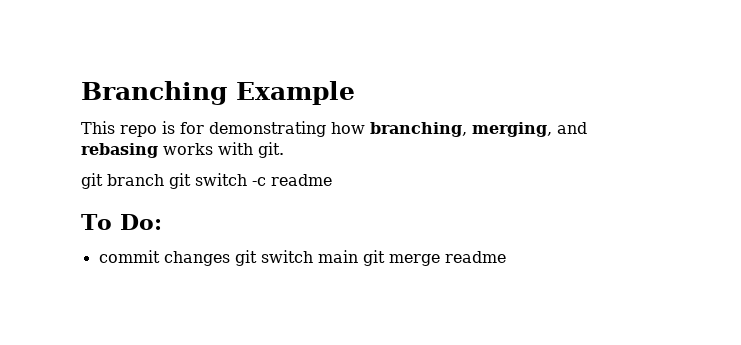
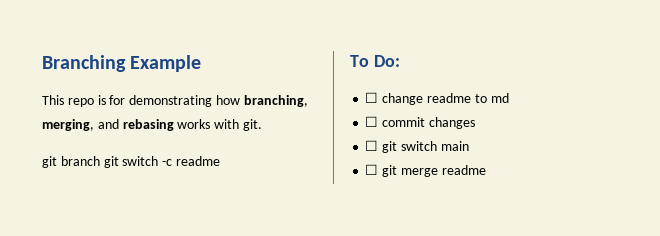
(162, 222) none -> [365,92,509,105] [365,116,379,127] ☐ change readme to md // ☐
(230, 258) none -> [365,140,379,151] // ☐
(358, 256) none -> [365,164,379,175] // ☐

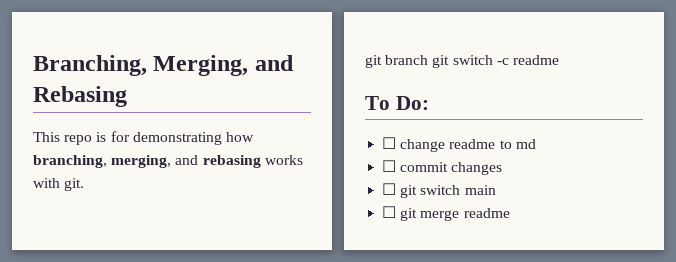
[42,55,202,72] Branching Example -> [33,55,294,76] [33,86,127,107] Branching, Merging, and Rebasing

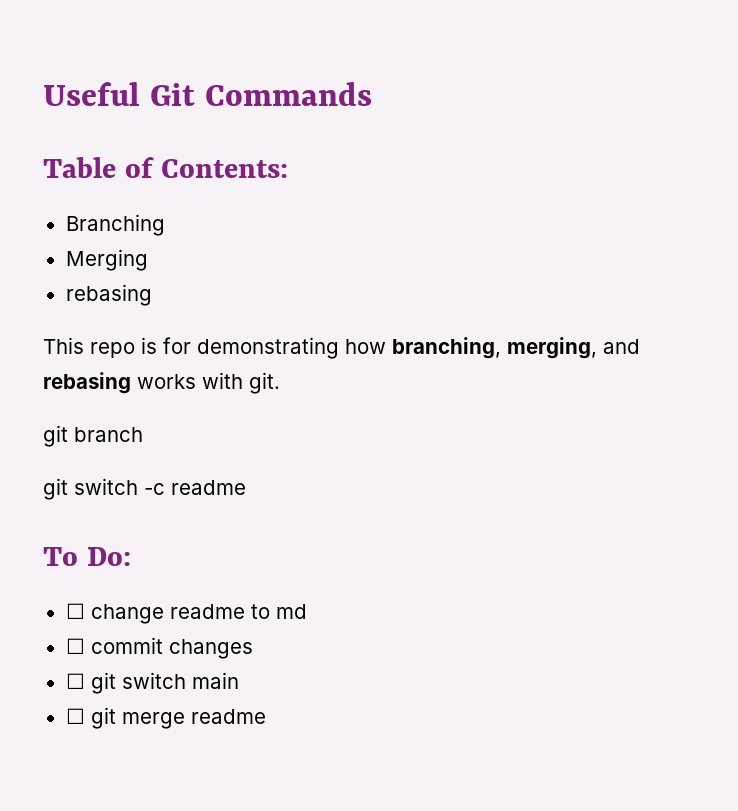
[33,55,294,76] [33,86,127,107] Branching, Merging, and Rebasing -> [43,82,372,106] [43,157,288,178] [65,214,165,236] [65,249,148,271] [65,284,152,306] Useful Git Commands // Table of Contents: // Branching // Merging // rebasing
(429, 60) none -> (143, 434) //

